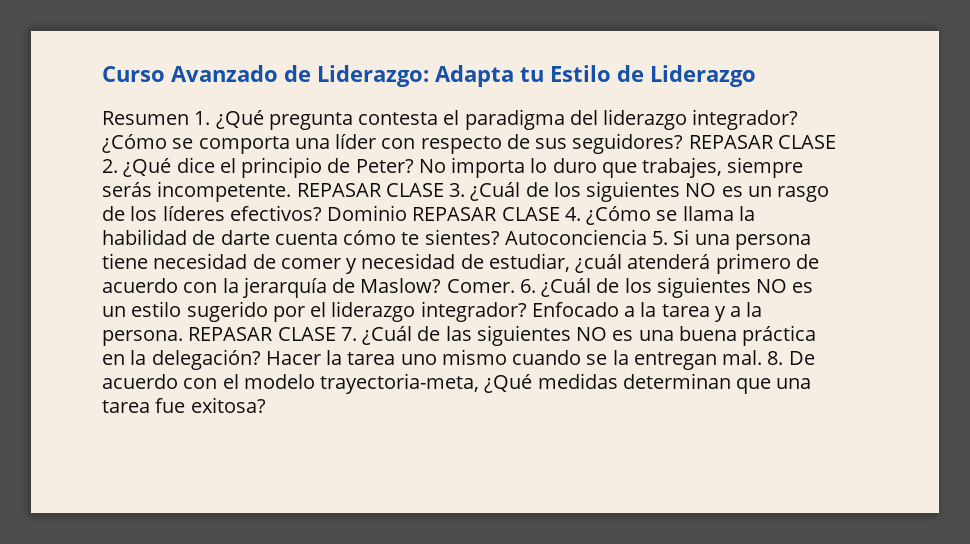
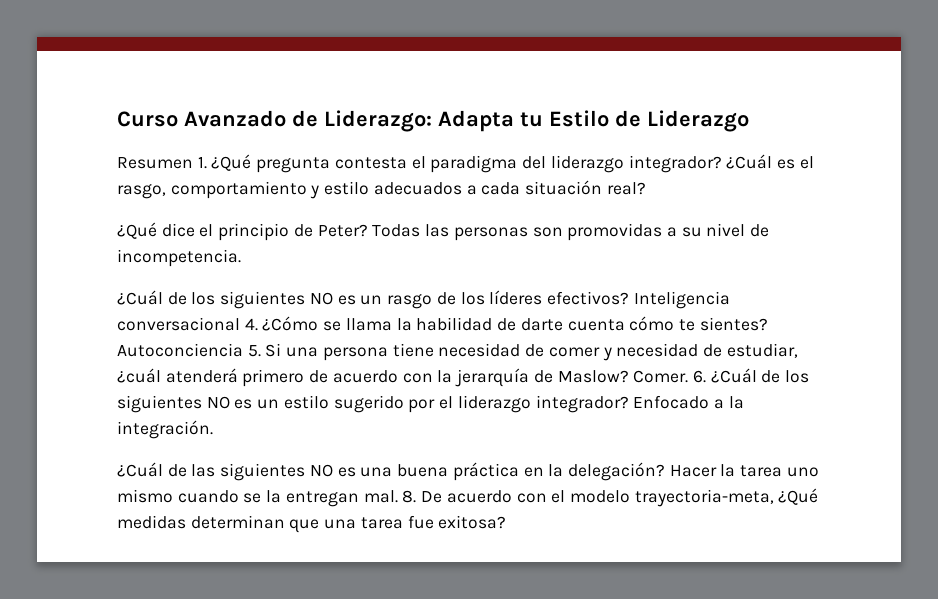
[102,133,836,154] [102,159,118,173] ¿Cómo se comporta una líder con respecto de sus seguidores? REPASAR CLASE 2. -> [726,154,814,169] [117,180,646,199] ¿Cuál es el rasgo, comportamiento y estilo adecuados a cada situación real? //
[418,157,804,178] [102,181,466,202] No importa lo duro que trabajes, siempre serás incompetente. REPASAR CLASE 3. -> [372,223,770,241] [117,249,241,267] Todas las personas son promovidas a su nivel de incompetencia. //
[327,205,560,221] Dominio REPASAR CLASE -> [633,291,730,309] [117,317,240,331] Inteligencia conversacional
[661,302,763,322] [102,327,357,346] tarea y a la persona. REPASAR CLASE 7. -> [117,420,213,439] integración. //

